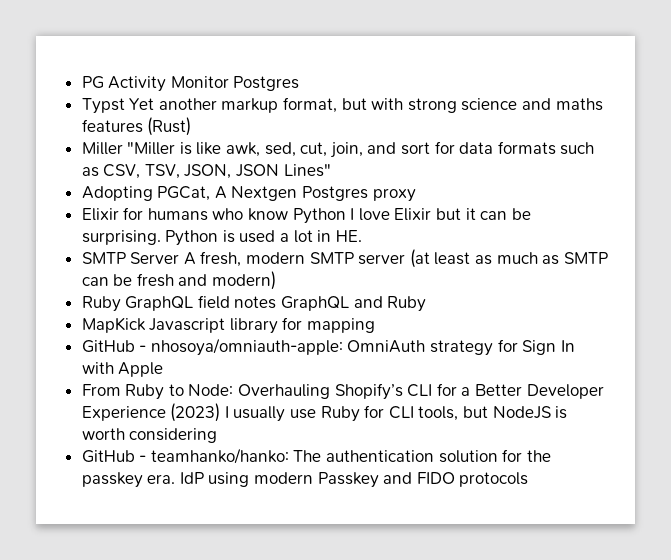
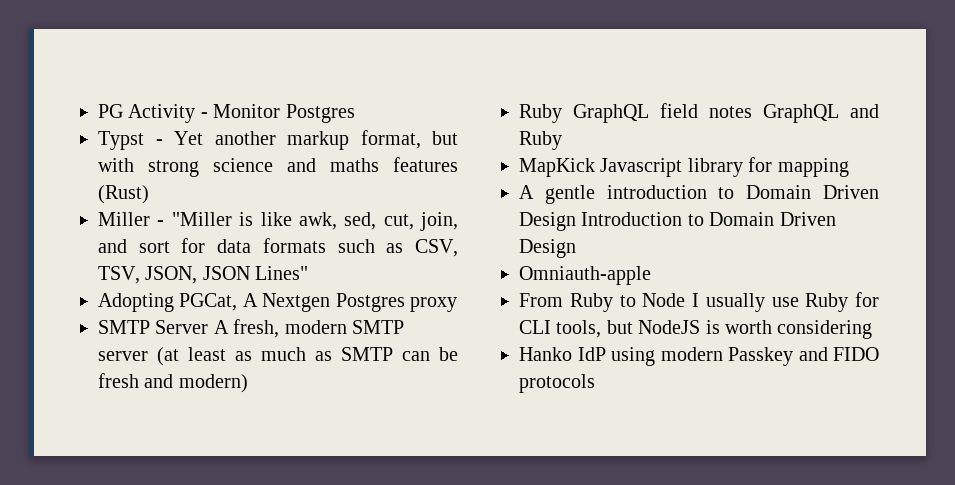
(167, 84) none -> [200,112,208,118] -
(125, 106) none -> [155,139,163,145] -
(123, 148) none -> [157,220,165,226] -
[81,207,531,224] [81,230,362,246] // Elixir for humans who know Python I love Elixir but it can be surprising. Python is used a lot in HE. -> (457, 304) none
[81,338,575,356] [81,362,164,377] [81,383,604,400] [81,403,221,422] GitHub - nhosoya/omniauth-apple: OmniAuth strategy for Sign In with Apple // From Ruby to Node: Overhauling Shopify’s CLI for a Better Developer Experience (2023) -> [519,185,879,204] [519,212,836,231] [519,239,576,258] [519,266,651,285] [519,293,686,312] A gentle introduction to Domain Driven Design Introduction to Domain Driven Design // Omniauth-apple // From Ruby to Node
[81,448,551,464] [81,472,176,488] GitHub - teamhanko/hanko: The authentication solution for the passkey era. -> [519,347,572,361] Hanko

